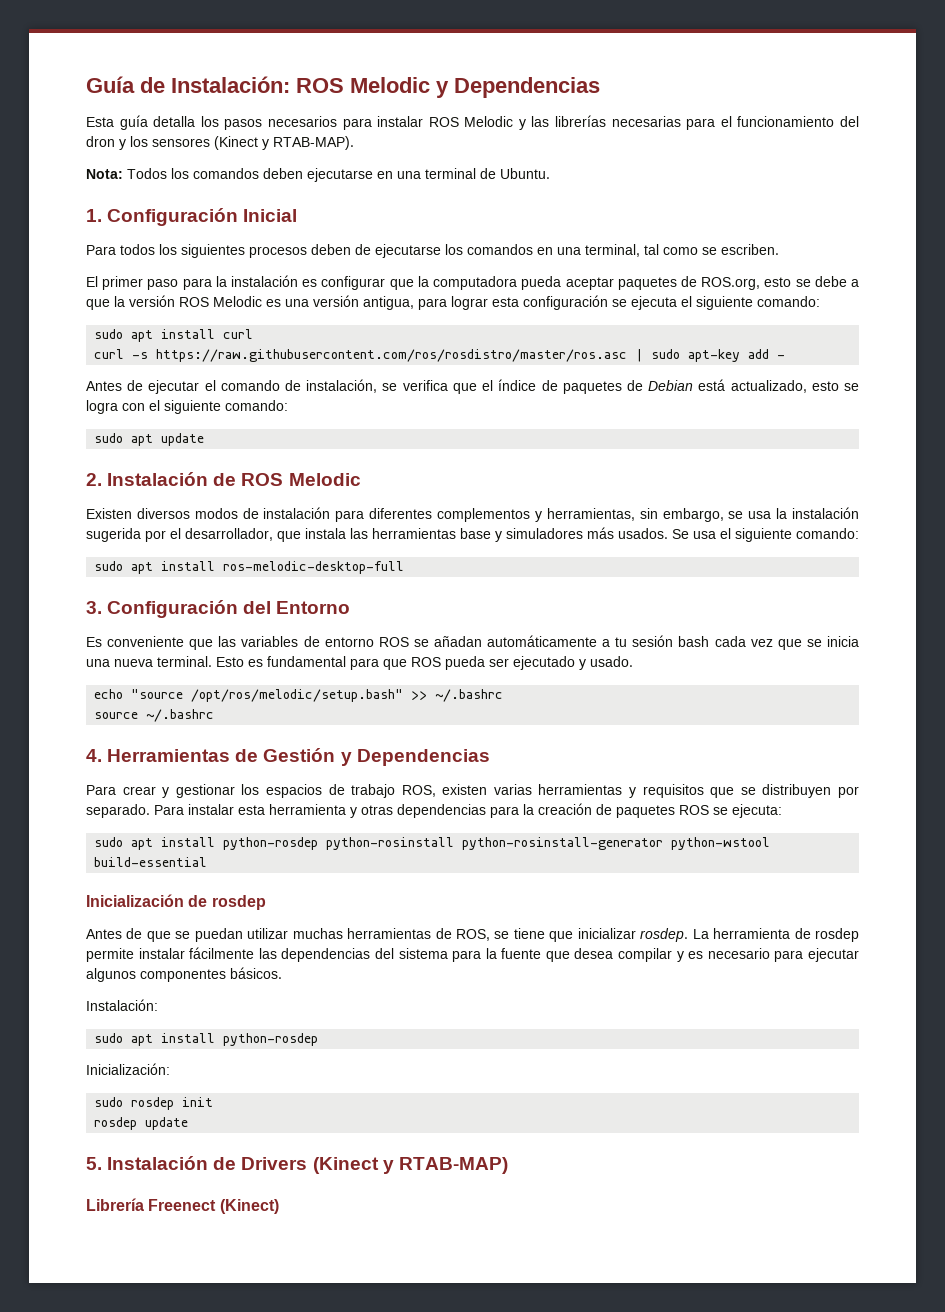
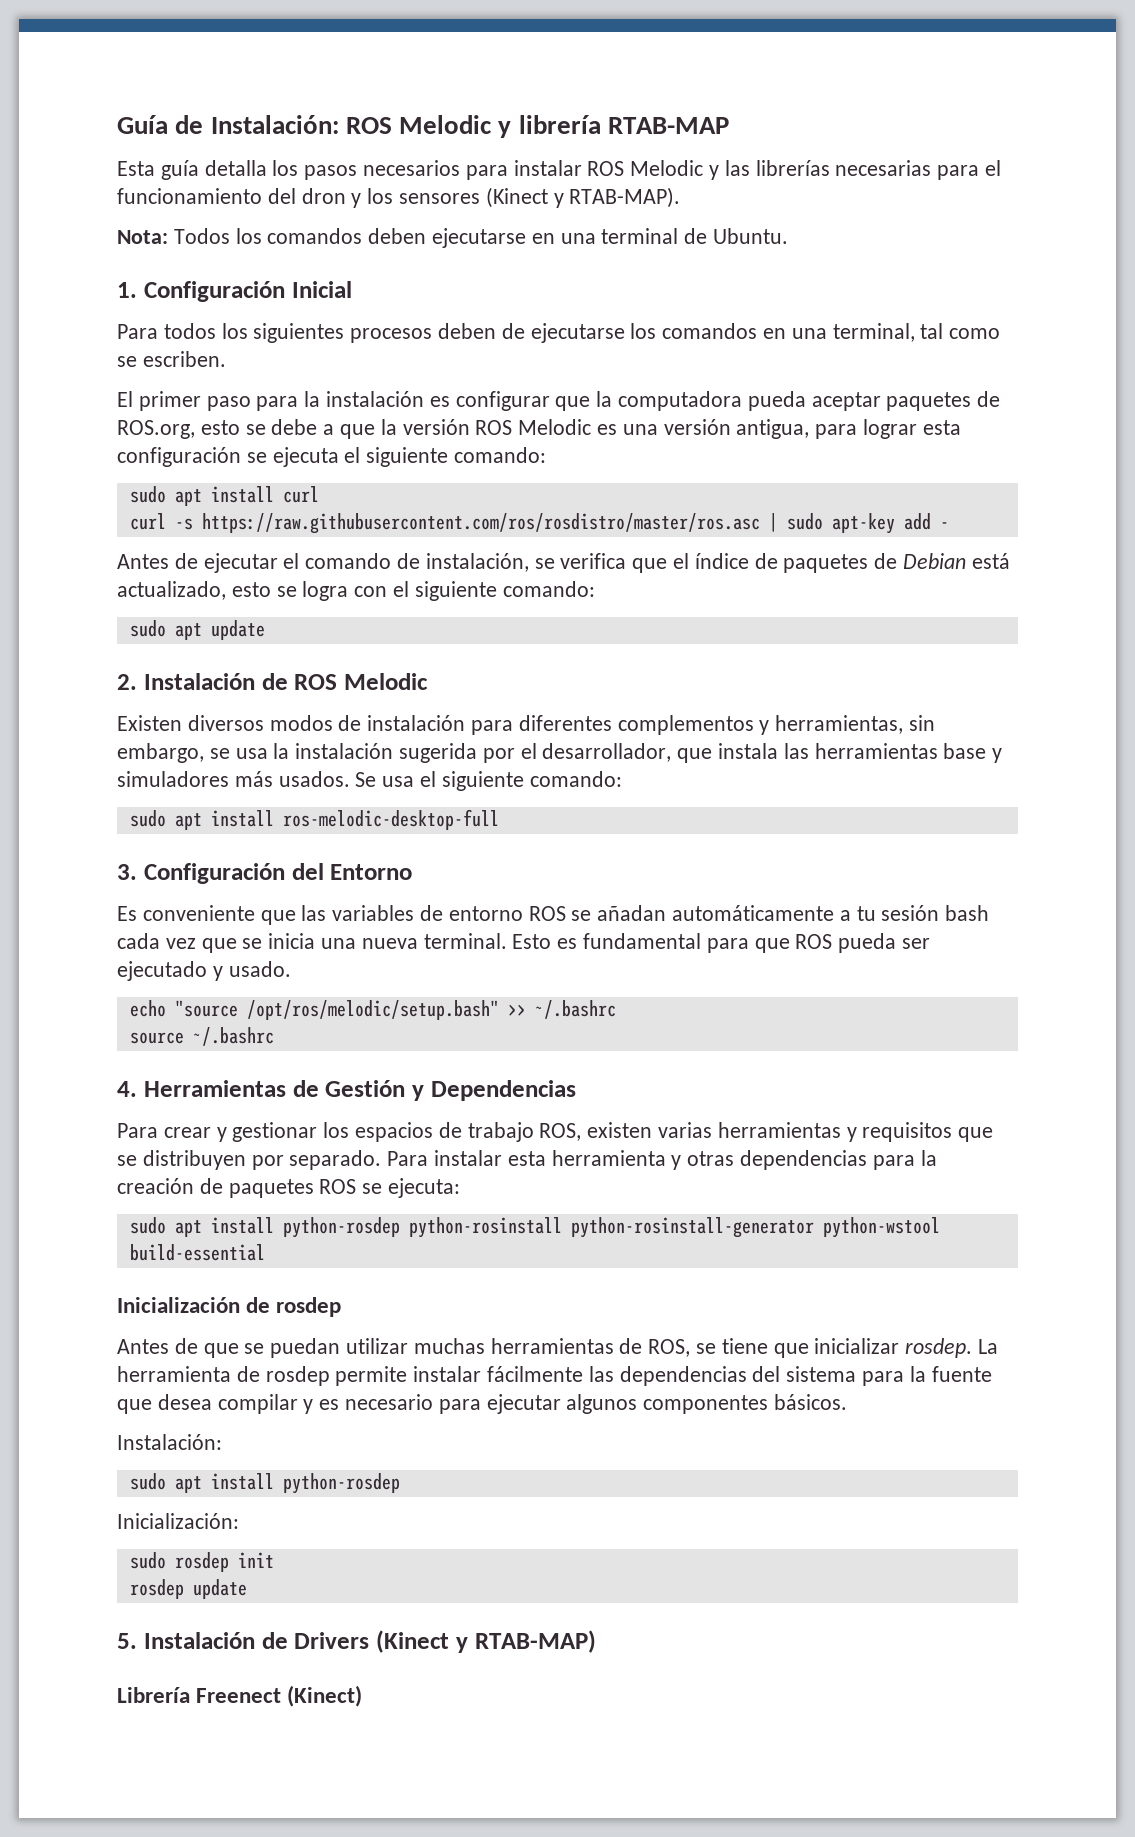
[454,77,600,98] Dependencias -> [518,115,730,134] librería RTAB-MAP

